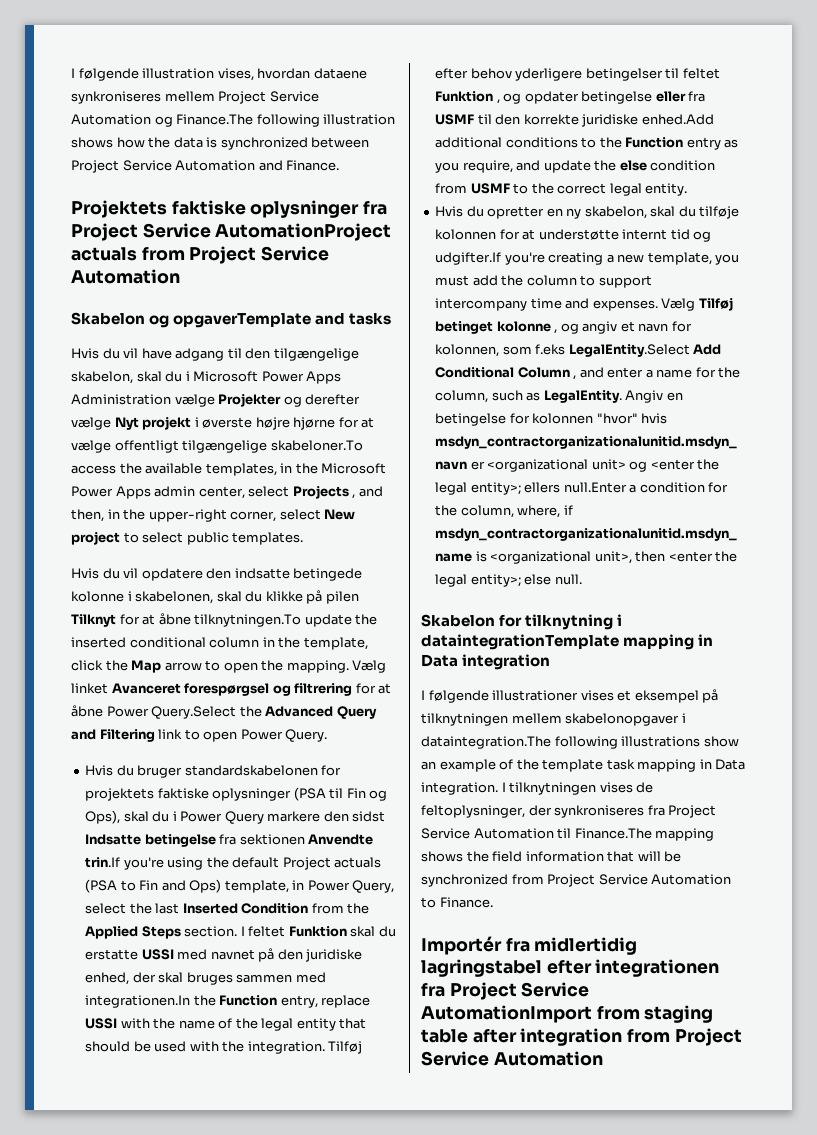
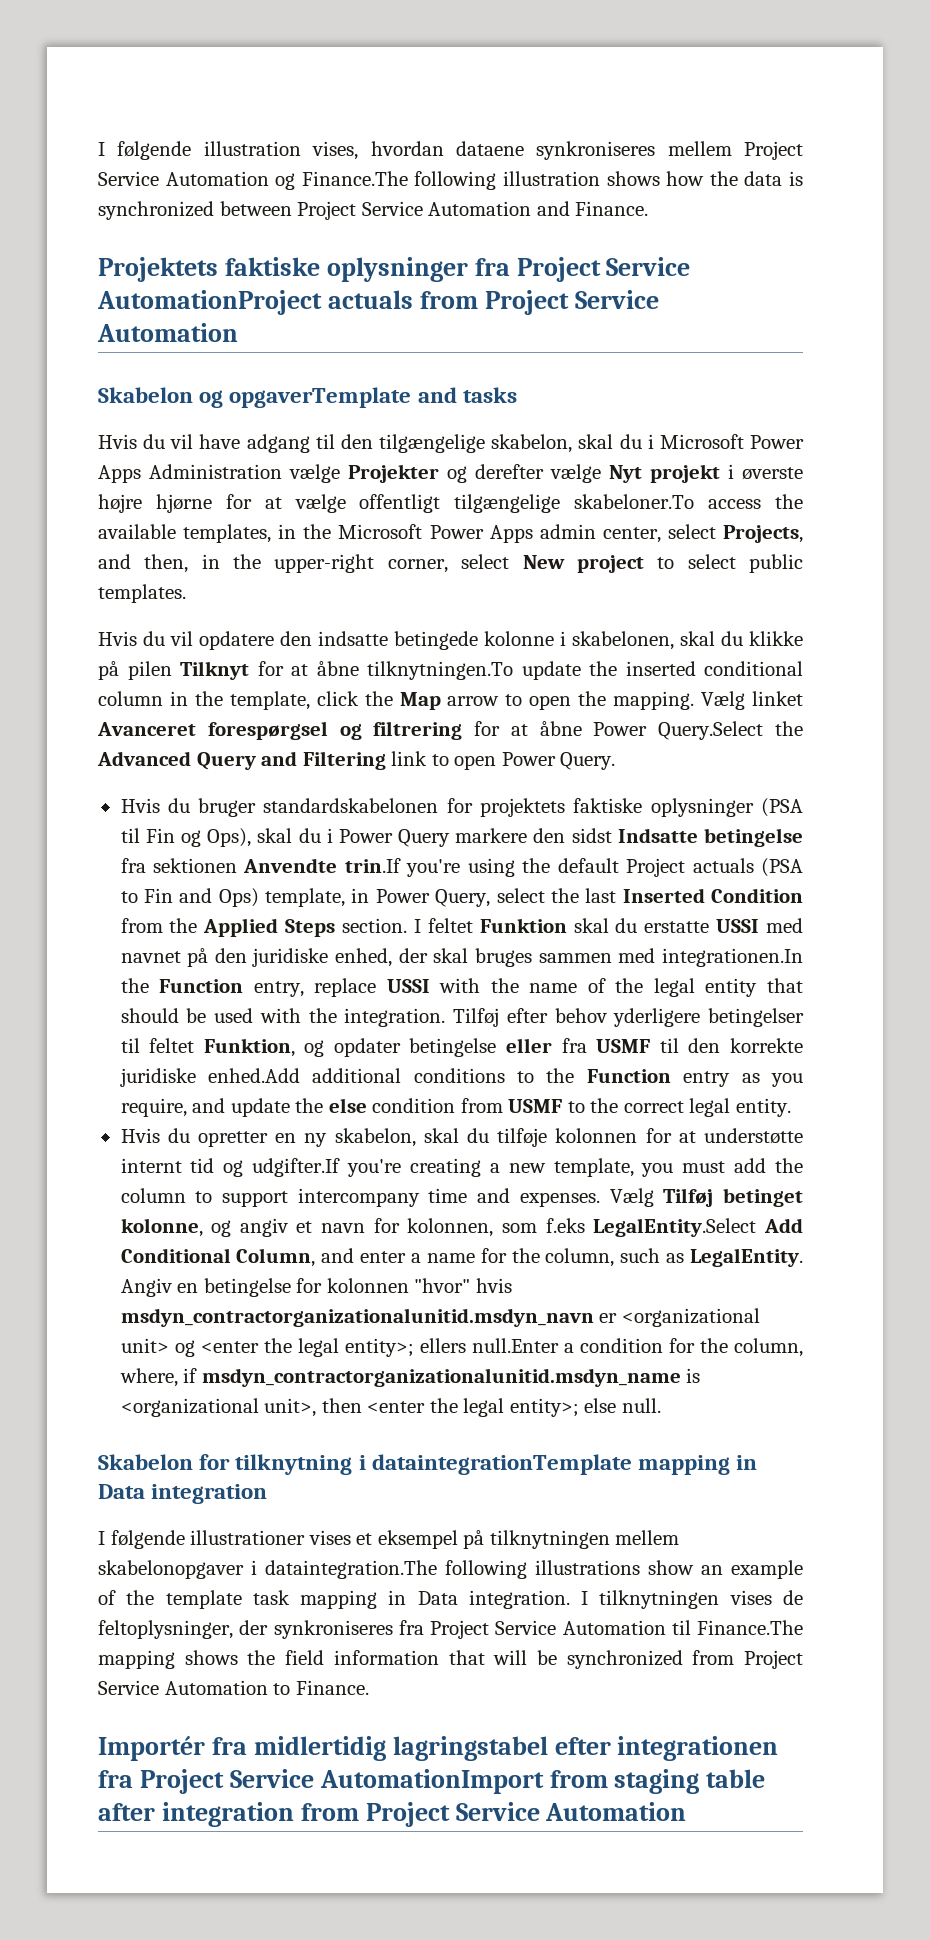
[292,485,356,499] Projects , -> [723,525,804,543] Projects,
[435,91,500,104] Funktion , -> [203,1038,295,1057] Funktion,
[496,321,558,334] kolonne , -> [120,1218,203,1237] kolonne,
[517,367,577,380] Column , -> [236,1248,316,1267] Column,

